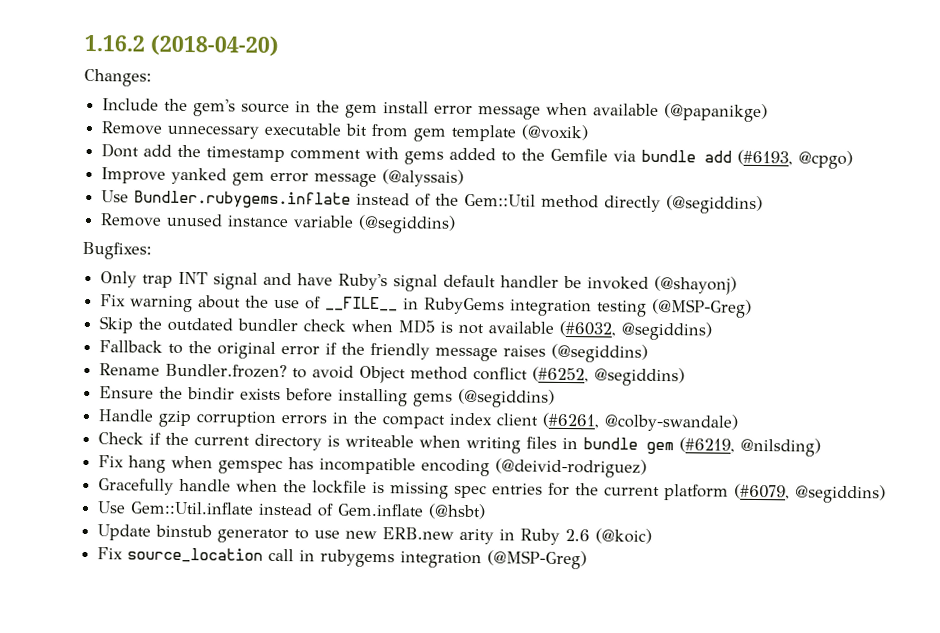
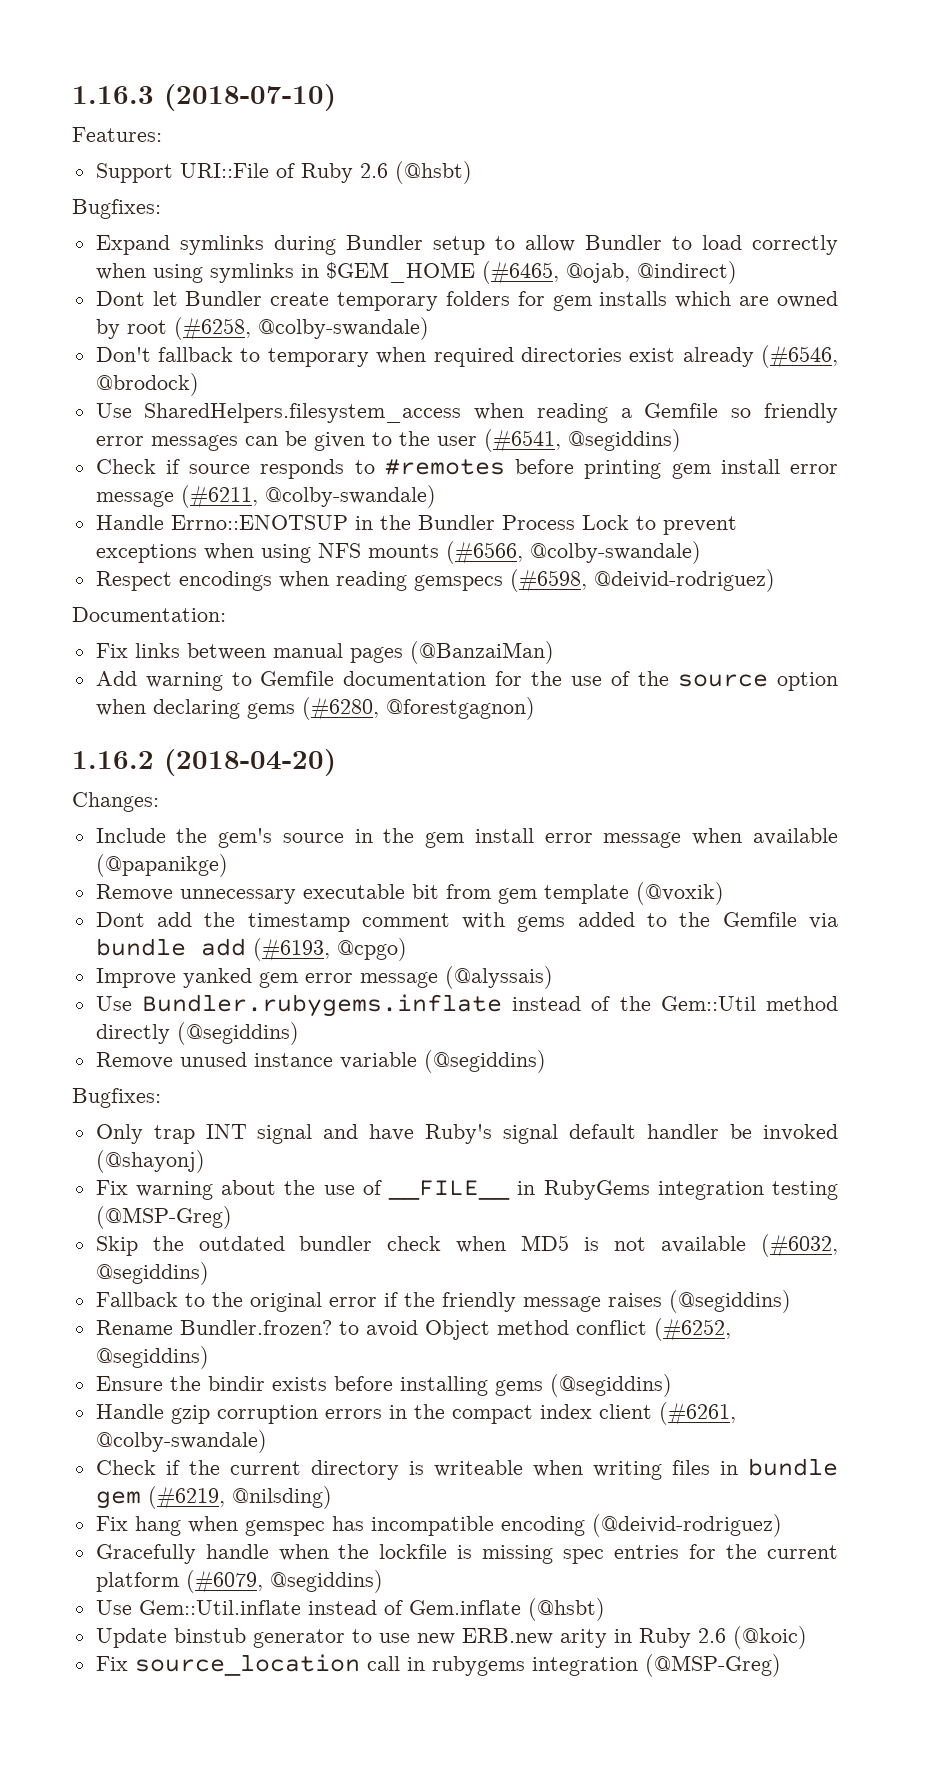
(84, 43) none -> [72,84,336,111] [72,127,162,142] [95,161,472,184] [72,199,161,219] [95,235,838,255] [95,261,737,284] [95,291,839,311] [95,317,429,340] [95,345,839,368] [95,373,199,396] [95,403,839,423] [95,429,681,452] [95,459,839,479] [95,485,436,508] [95,515,737,535] [95,541,701,564] [95,569,775,592] [72,607,226,622] [95,641,554,664] [95,671,839,691] [95,697,535,720] 1.16.3 (2018-07-10) // Features: // Support URI::File of Ruby 2.6 (@hsbt) // Bugfixes: // Expand symlinks during Bundler setup to allow Bundler to load correctly when using symlinks in $GEM_HOME (#6465, @ojab, @indirect) // Dont let Bundler create temporary folders for gem installs which are owned by root (#6258, @colby-swandale) // Don't fallback to temporary when required directories exist already (#6546, @brodock) // Use SharedHelpers.filesystem_access when reading a Gemfile so friendly error messages can be given to the user (#6541, @segiddins) // Check if source responds to #remotes before printing gem install error message (#6211, @colby-swandale) // Handle Errno::ENOTSUP in the Bundler Process Lock to prevent exceptions when using NFS mounts (#6566, @colby-swandale) // Respect encodings when reading gemspecs (#6598, @deivid-rodriguez) // Documentation: // Fix links between manual pages (@BanzaiMan) // Add warning to Gemfile documentation for the use of the source option when declaring gems (#6280, @forestgagnon) //

